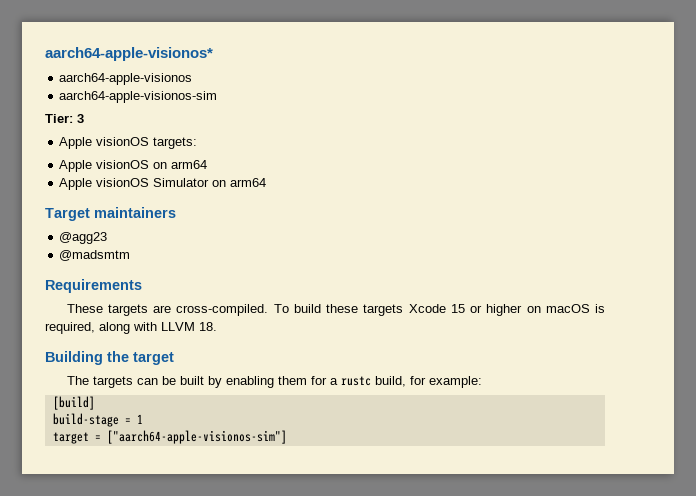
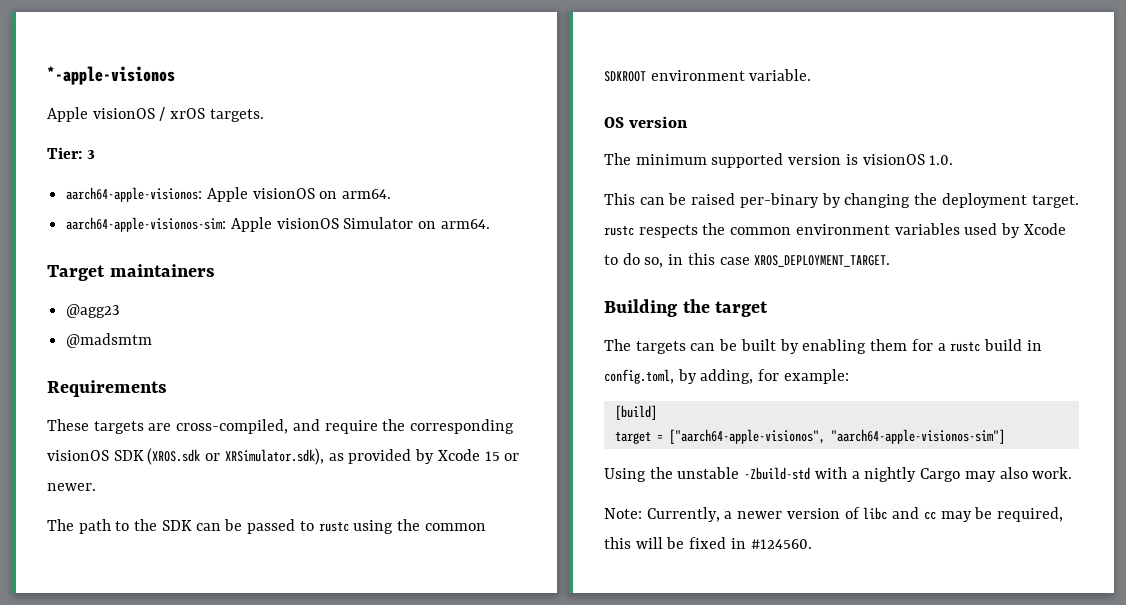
[45,47,213,61] [59,73,193,85] [59,91,218,103] aarch64-apple-visionos* // aarch64-apple-visionos // aarch64-apple-visionos-sim -> [47,66,175,85] [47,107,264,122] *-apple-visionos // Apple visionOS / xrOS targets.
[59,137,198,149] Apple visionOS targets: // -> [66,187,203,202] aarch64-apple-visionos:
[171,160,208,169] arm64 // -> [342,189,392,199] [66,217,227,232] arm64. // aarch64-apple-visionos-sim:
[230,178,267,187] arm64 -> [440,219,490,229] arm64.
[176,304,605,316] [45,322,217,334] cross-compiled. To build these targets Xcode 15 or higher on macOS is required, along with LLVM 18. -> [176,419,515,434] [47,448,520,465] [47,483,96,491] [47,519,486,534] [604,69,812,82] [604,116,689,128] [604,153,954,168] [604,193,1079,208] [604,223,1066,238] [604,253,891,268] cross-compiled, and require the corresponding visionOS SDK (XROS.sdk or XRSimulator.sdk), as provided by Xcode 15 or newer. // The path to the SDK can be passed to rustc using the common SDKROOT environment variable. // OS version // The minimum supported version is visionOS 1.0. // This can be raised per-binary by changing the deployment target. rustc respects the common environment variables used by Xcode to do so, in this case XROS_DEPLOYMENT_TARGET.
[374,376,406,387] build, -> [983,339,1042,351] [604,369,754,384] build in config.toml, by adding,
[52,413,143,427] // build-stage = 1 -> (657, 412) none
[106,430,287,444] ["aarch64-apple-visionos-sim"] -> [668,429,1005,444] [604,467,1073,482] [604,507,1063,522] [604,537,812,549] ["aarch64-apple-visionos", "aarch64-apple-visionos-sim"] // Using the unstable -Zbuild-std with a nightly Cargo may also work. // Note: Currently, a newer version of libc and cc may be required, this will be fixed in #124560.

